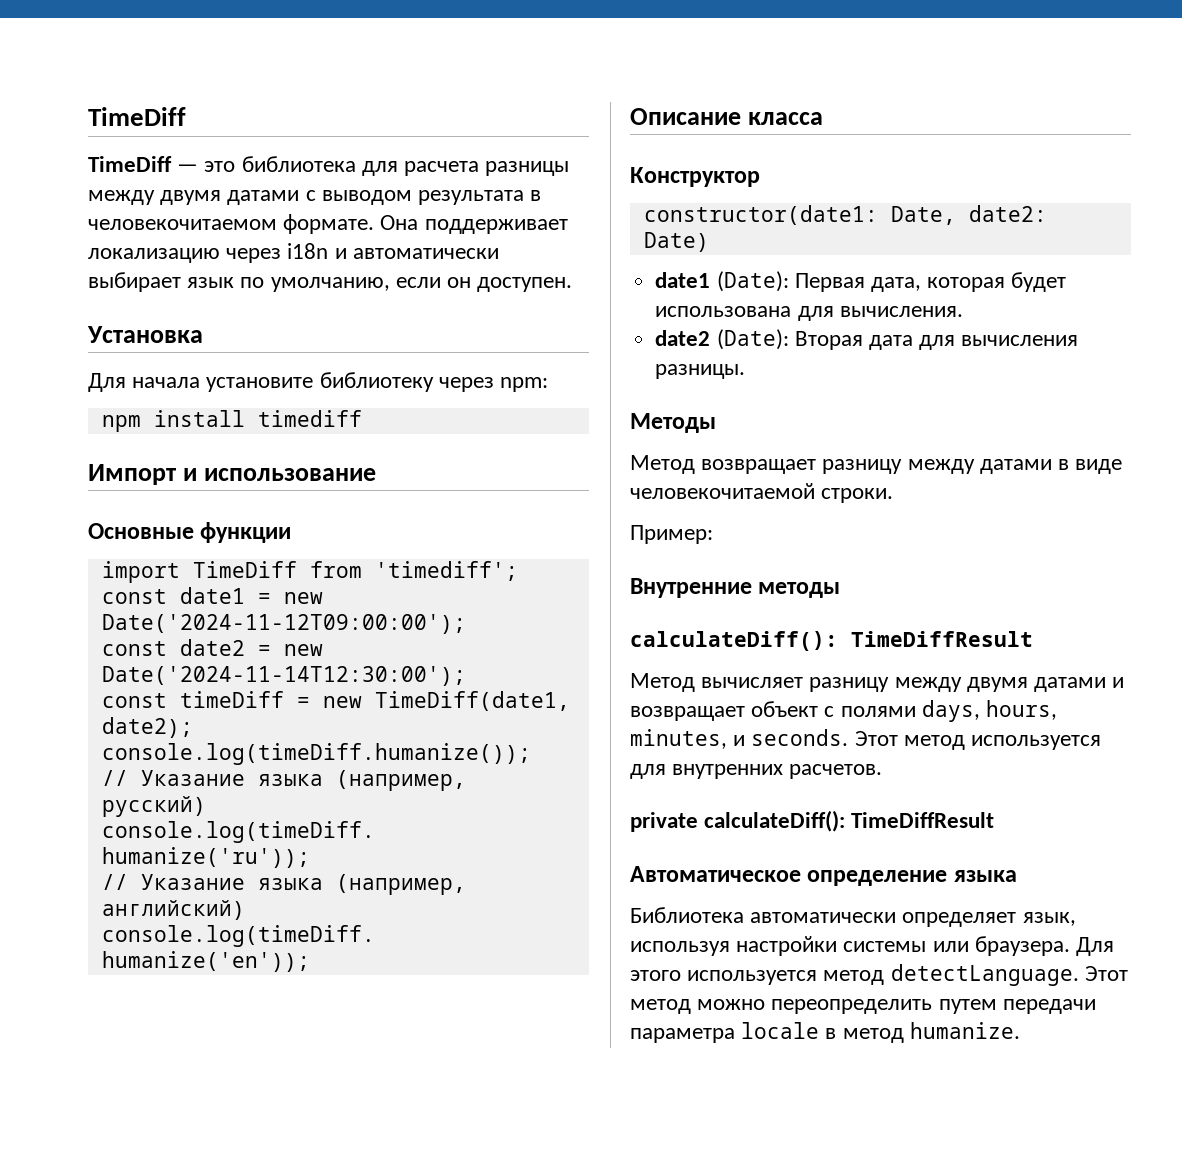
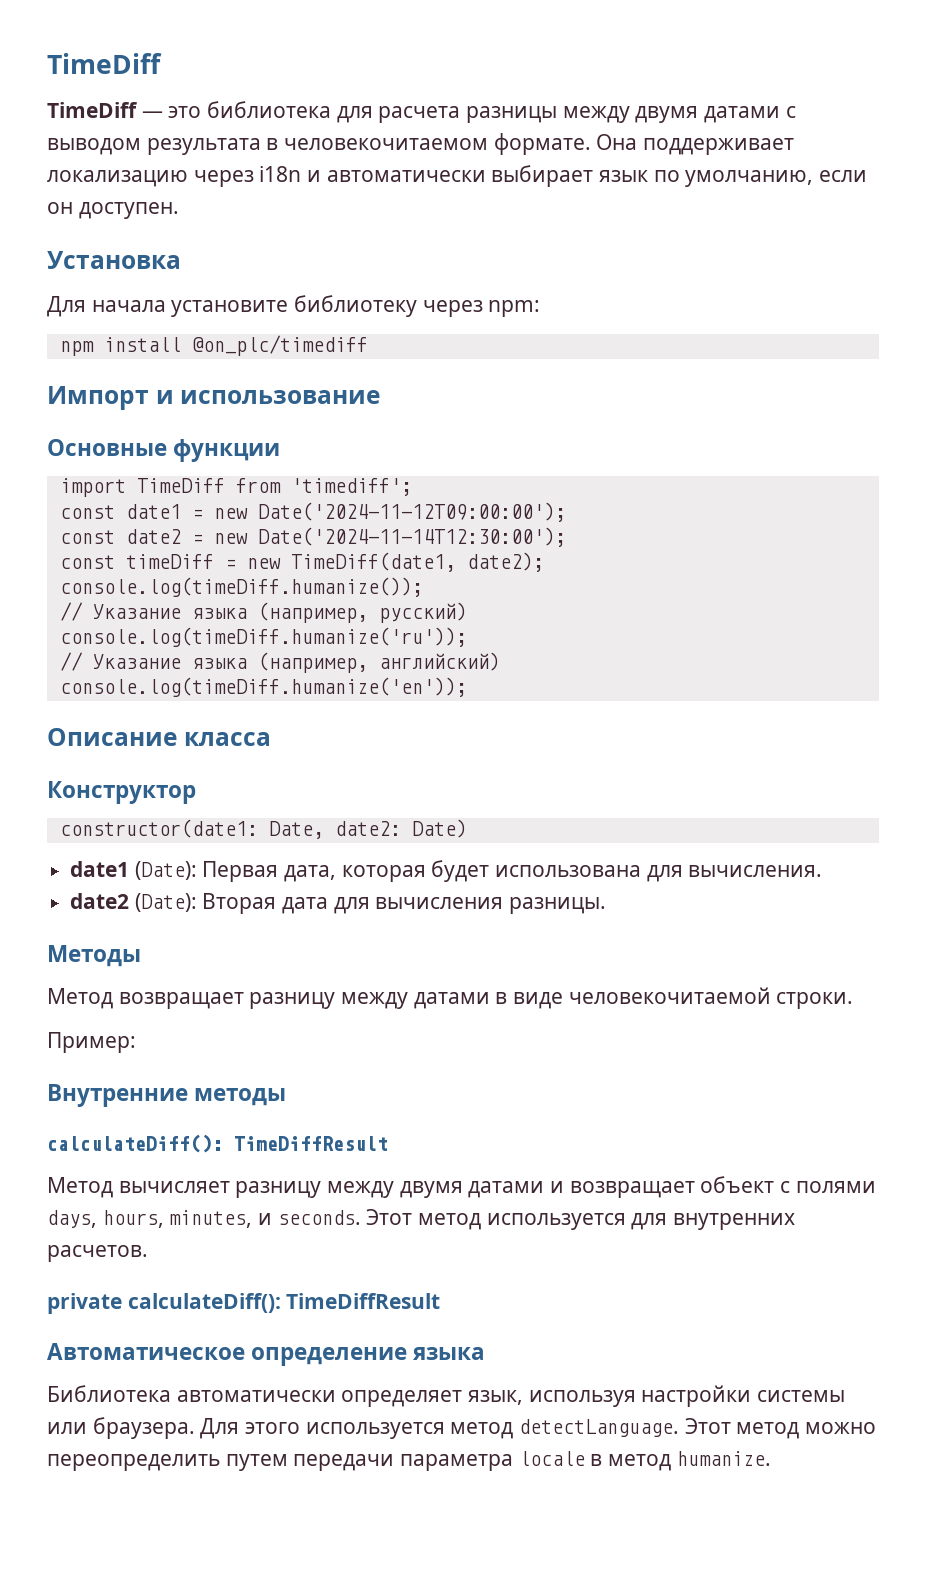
[257,410,362,427] timediff -> [191,335,368,356] @on_plc/timediff

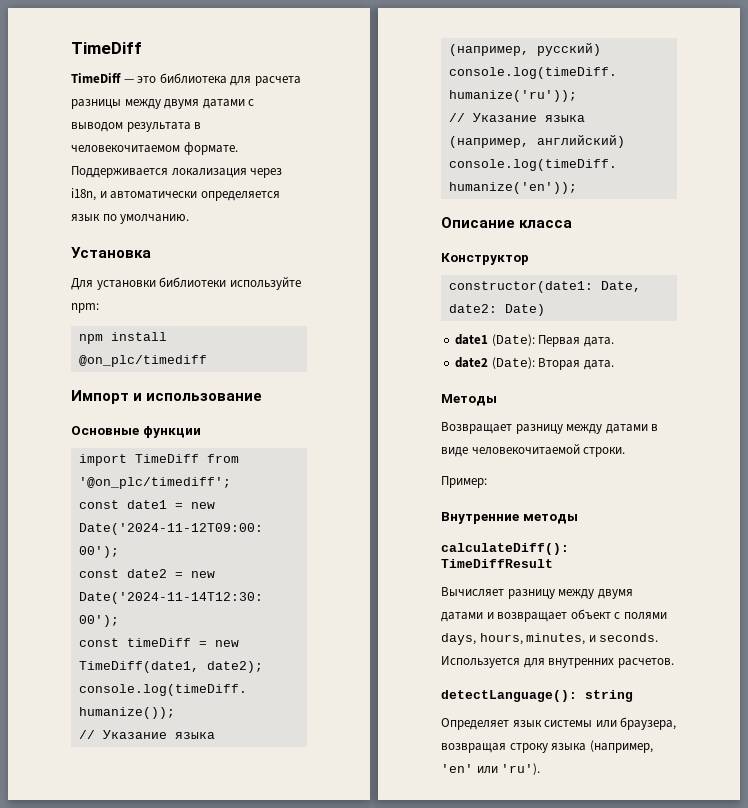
[596,134,795,155] [47,166,302,187] Она поддерживает локализацию через i18n -> [71,166,283,178] [71,188,96,201] Поддерживается локализация через i18n,
[491,165,594,187] выбирает -> [200,191,280,201] определяется
[685,170,868,187] [47,202,179,219] [47,251,181,269] [47,295,483,317] умолчанию, если он доступен. // Установка // Для начала установите библиотеку через -> [120,214,190,224] [71,247,151,258] [71,277,301,290] умолчанию. // Установка // Для установки библиотеки используйте
[290,478,412,496] 'timediff'; -> [78,477,231,489] '@on_plc/timediff';
[284,860,823,882] дата, которая будет использована для вычисления. -> [583,337,614,347] дата.
[282,897,607,914] дата для вычисления разницы. -> [583,360,614,370] дата.
[47,988,244,1009] Метод возвращает -> [441,422,512,434] Возвращает
[47,1177,230,1198] Метод вычисляет -> [441,587,504,597] Вычисляет
[366,1209,626,1230] Этот метод используется -> [441,656,520,668] Используется
[47,1293,441,1314] [47,1343,486,1366] [47,1385,846,1407] [47,1417,877,1439] [47,1451,771,1471] private calculateDiff(): TimeDiffResult // Автоматическое определение языка // Библиотека автоматически определяет язык, используя настройки системы или браузера. Для этого используется метод detectLanguage. Этот метод можно переопределить путем передачи параметра locale в метод humanize. -> [441,690,633,702] [441,717,677,730] [441,740,653,753] [441,763,541,775] detectLanguage(): string // Определяет язык системы или браузера, возвращая строку языка (например, 'en' или 'ru').

